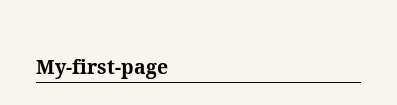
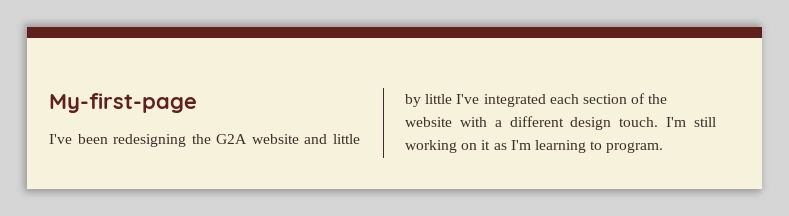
(168, 69) none -> [49,134,360,147] [405,93,668,107] [405,116,716,130] [405,140,664,153] // I've been redesigning the G2A website and little by little I've integrated each section of the website with a different design touch. I'm still working on it as I'm learning to program.

